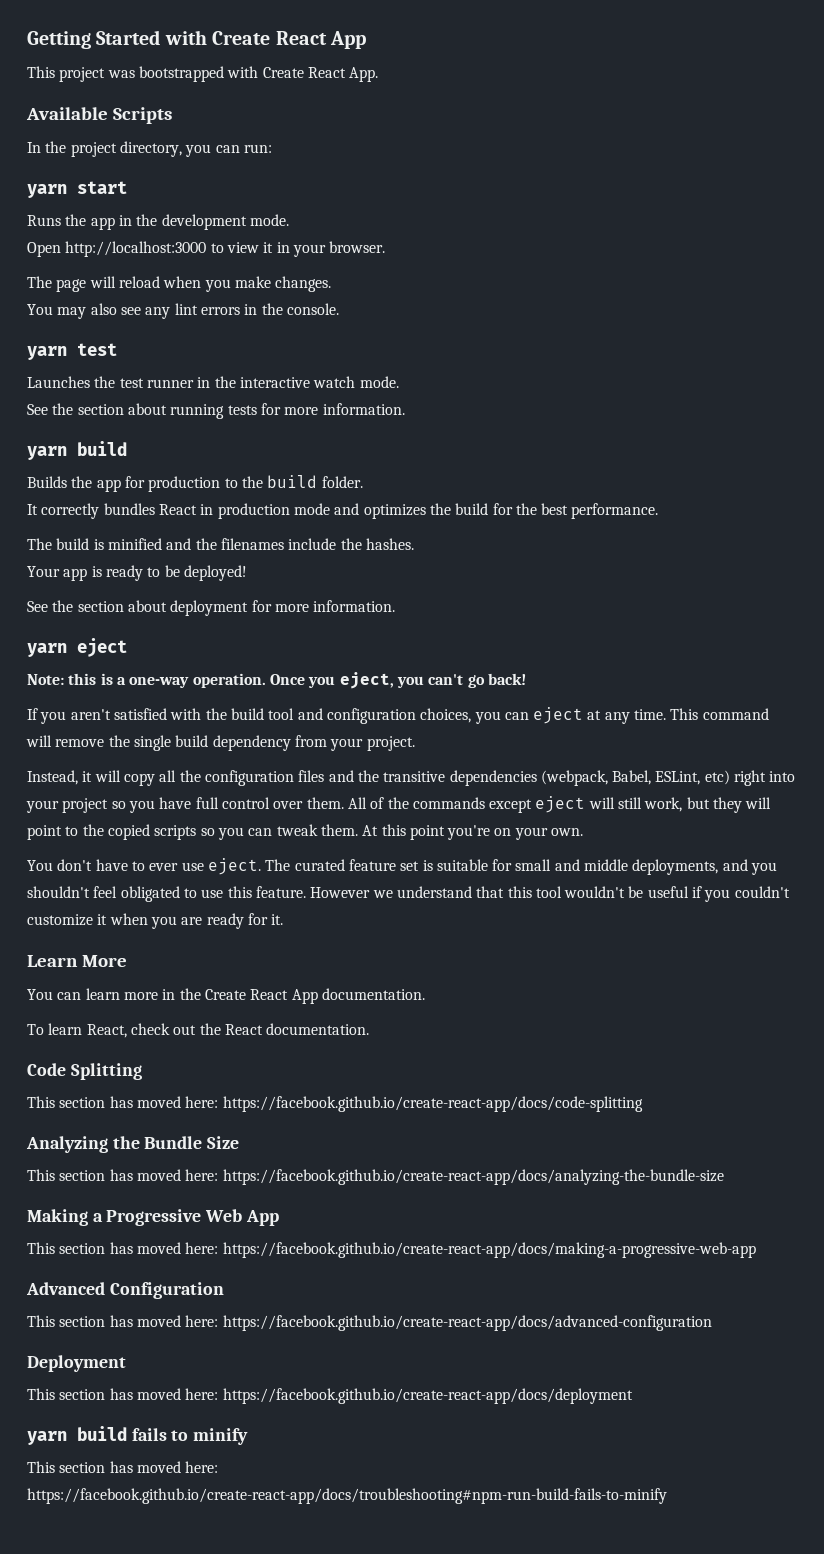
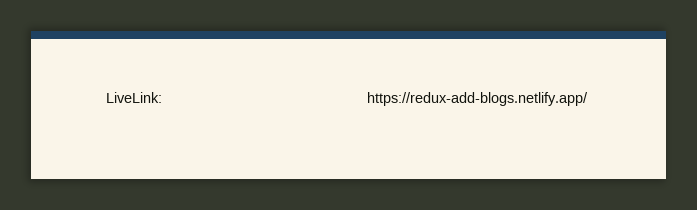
[27,30,366,49] [27,66,379,82] [26,107,172,124] [27,141,272,157] [27,181,127,198] [27,214,289,230] [27,241,386,257] [27,276,332,292] [27,303,339,319] [27,343,117,360] [27,376,399,388] [27,403,405,419] [27,441,127,460] [27,475,363,492] [27,503,659,519] [27,538,414,550] [27,565,247,581] [27,600,396,616] [27,638,127,657] [27,672,526,689] [27,707,769,724] [26,735,415,751] [27,770,796,786] [26,796,772,813] [27,824,584,840] [27,858,778,875] [27,886,790,902] [27,913,284,929] [27,955,127,967] [27,988,425,1004] [27,1023,370,1038] [27,1063,142,1080] [27,1096,643,1112] [26,1136,240,1153] [27,1169,724,1185] [27,1209,279,1226] [27,1242,756,1258] [26,1282,224,1299] [27,1315,712,1331] [27,1355,126,1372] [27,1388,633,1404] [27,1426,249,1445] [27,1461,219,1473] [27,1488,667,1504] Getting Started with Create React App // This project was bootstrapped with Create React App. // Available Scripts // In the project directory, you can run: // yarn start // Runs the app in the development mode. // Open http://localhost:3000 to view it in your browser. // The page will reload when you make changes. // You may also see any lint errors in the console. // yarn test // Launches the test runner in the interactive watch mode. // See the section about running tests for more information. // yarn build // Builds the app for production to the build folder. // It correctly bundles React in production mode and optimizes the build for the best performance. // The build is minified and the filenames include the hashes. // Your app is ready to be deployed! // See the section about deployment for more information. // yarn eject // Note: this is a one-way operation. Once you eject, you can't go back! // If you aren't satisfied with the build tool and configuration choices, you can eject at any time. This command will remove the single build dependency from your project. // Instead, it will copy all the configuration files and the transitive dependencies (webpack, Babel, ESLint, etc) right into your project so you have full control over them. All of the commands except eject will still work, but they will point to the copied scripts so you can tweak them. At this point you're on your own. // You don't have to ever use eject. The curated feature set is suitable for small and middle deployments, and you shouldn't feel obligated to use this feature. However we understand that this tool wouldn't be useful if you couldn't customize it when you are ready for it. // Learn More // You can learn more in the Create React App documentation. // To learn React, check out the React documentation. // Code Splitting // This section has moved here: https://facebook.github.io/create-react-app/docs/code-splitting // Analyzing the Bundle Size // This section has moved here: https://facebook.github.io/create-react-app/docs/analyzing-the-bundle-size // Making a Progressive Web App // This section has moved here: https://facebook.github.io/create-react-app/docs/making-a-progressive-web-app // Advanced Configuration // This section has moved here: https://facebook.github.io/create-react-app/docs/advanced-configuration // Deployment // This section has moved here: https://facebook.github.io/create-react-app/docs/deployment // yarn build fails to minify // This section has moved here: https://facebook.github.io/create-react-app/docs/troubleshooting#npm-run-build-fails-to-minify -> [106,92,588,106] LiveLink: https://redux-add-blogs.netlify.app/

